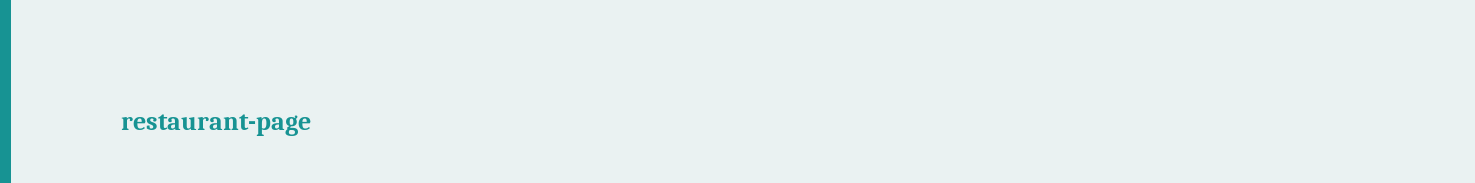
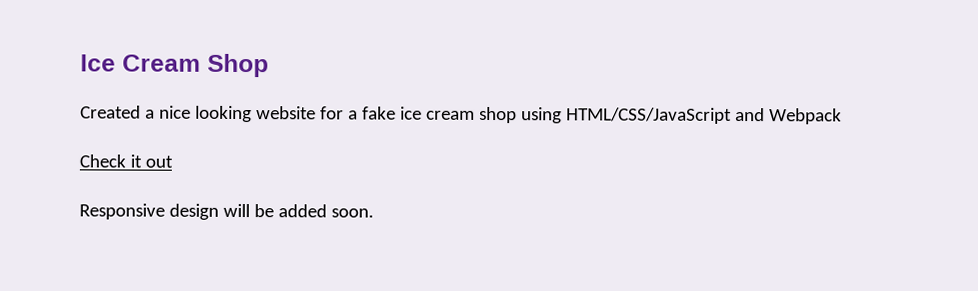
[121,114,311,136] restaurant-page -> [80,53,269,78] [80,105,842,125] [79,154,173,168] [79,203,374,220] Ice Cream Shop // Created a nice looking website for a fake ice cream shop using HTML/CSS/JavaScript and Webpack // Check it out // Responsive design will be added soon.

